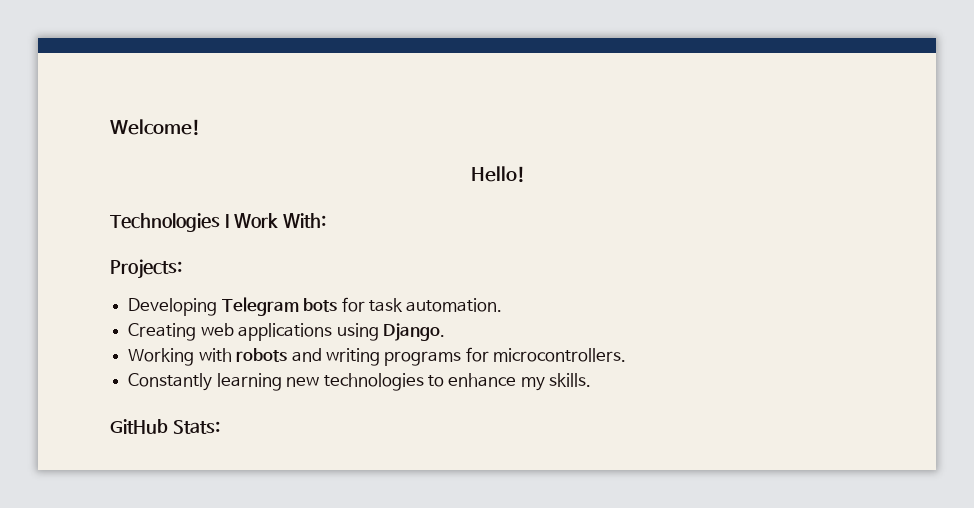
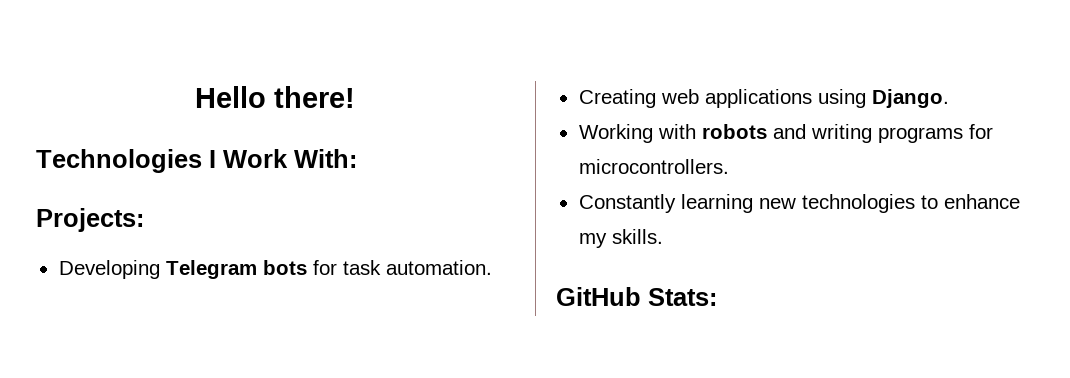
[110,119,200,136] [470,166,525,183] Welcome! // Hello! -> [195,86,355,108] Hello there!

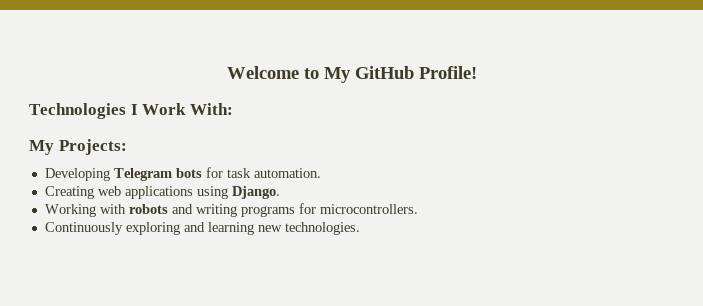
[195,86,355,108] Hello there! -> [226,66,477,83] Welcome to My GitHub Profile!
(357, 158) none -> [29,140,54,155] My
[578,194,1020,213] [578,229,663,248] [556,287,717,306] Constantly learning new technologies to enhance my skills. // GitHub Stats: -> [44,222,360,235] Continuously exploring and learning new technologies.

